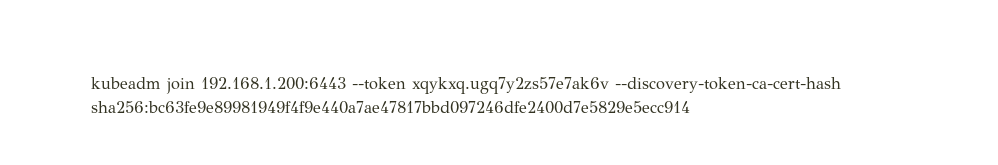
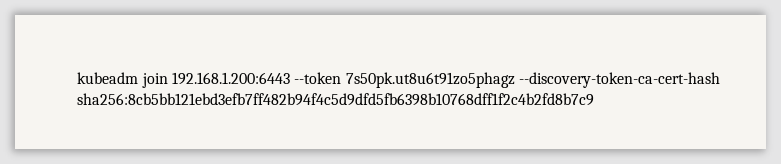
[411,77,841,94] [90,101,690,114] xqykxq.ugq7y2zs57e7ak6v --discovery-token-ca-cert-hash sha256:bc63fe9e89981949f4f9e440a7ae47817bbd097246dfe2400d7e5829e5ecc914 -> [345,72,721,88] [77,93,595,106] 7s50pk.ut8u6t91zo5phagz --discovery-token-ca-cert-hash sha256:8cb5bb121ebd3efb7ff482b94f4c5d9dfd5fb6398b10768dff1f2c4b2fd8b7c9

